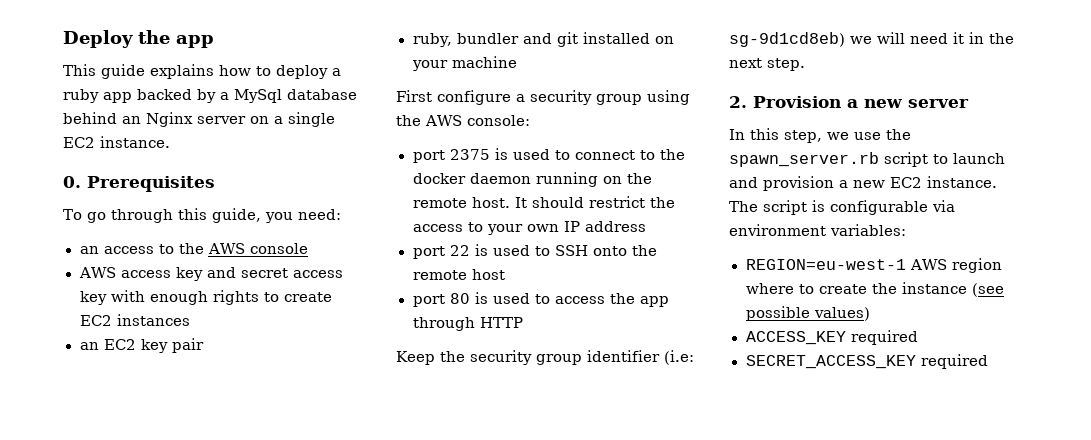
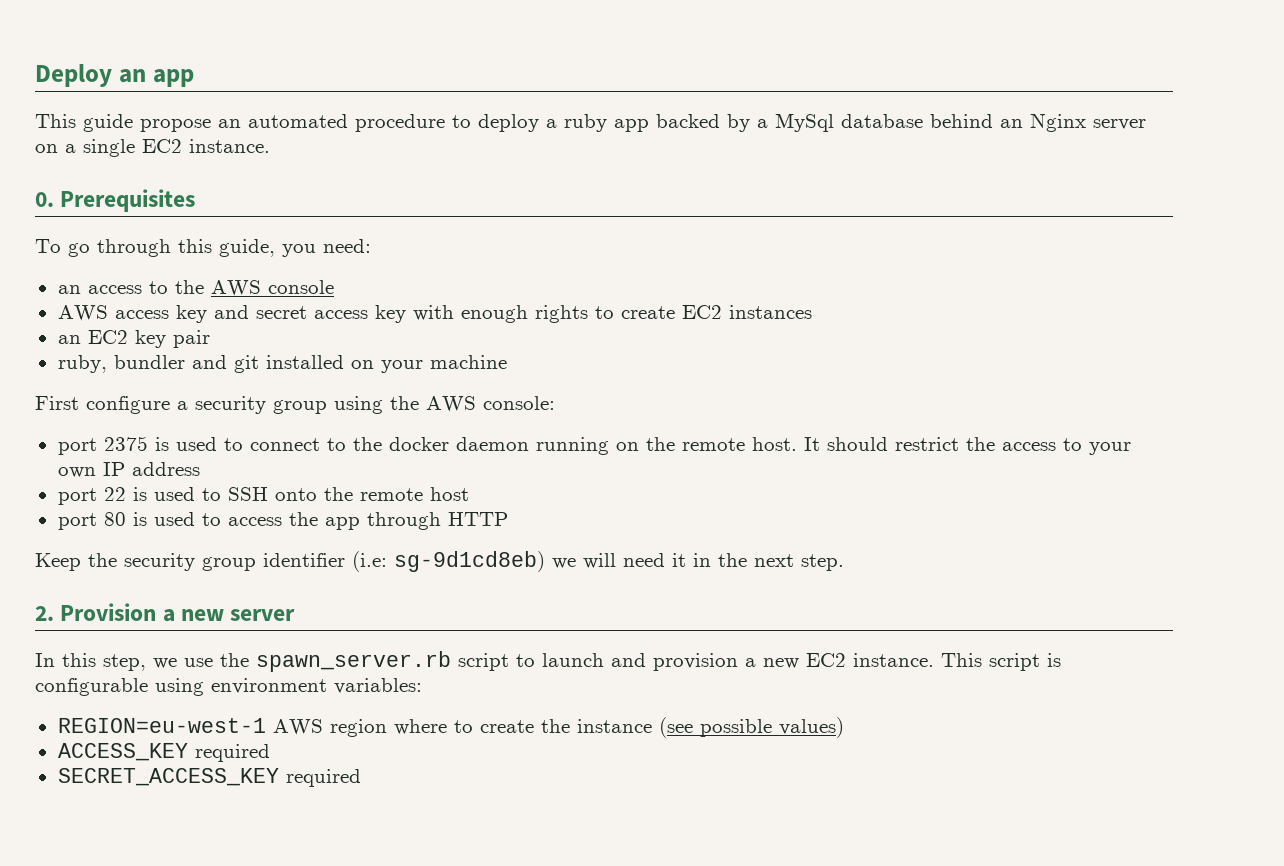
[138,30,170,44] the -> [118,69,146,83] an
[150,64,251,79] explains how -> [140,114,445,132] propose an automated procedure
[729,201,758,212] The -> [941,653,982,667] This
[932,200,955,212] via -> [155,678,204,696] using

